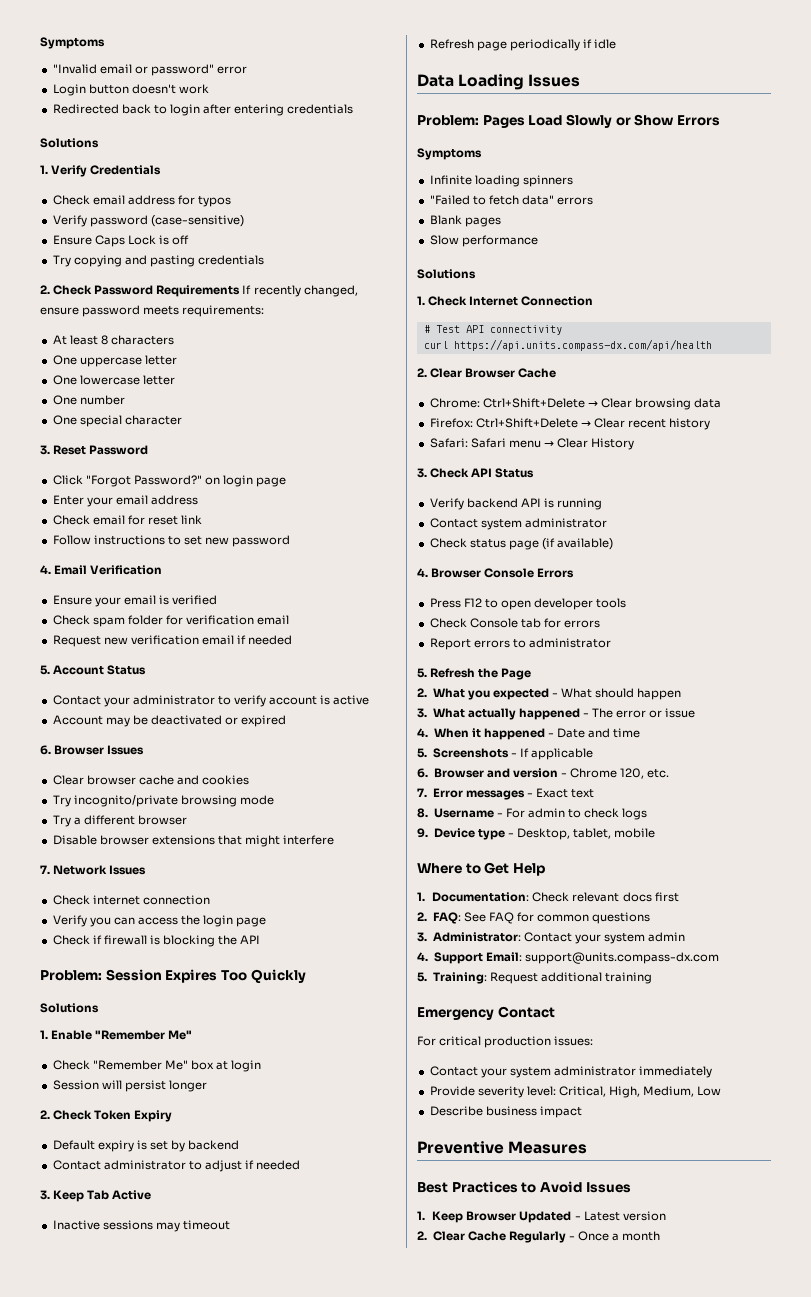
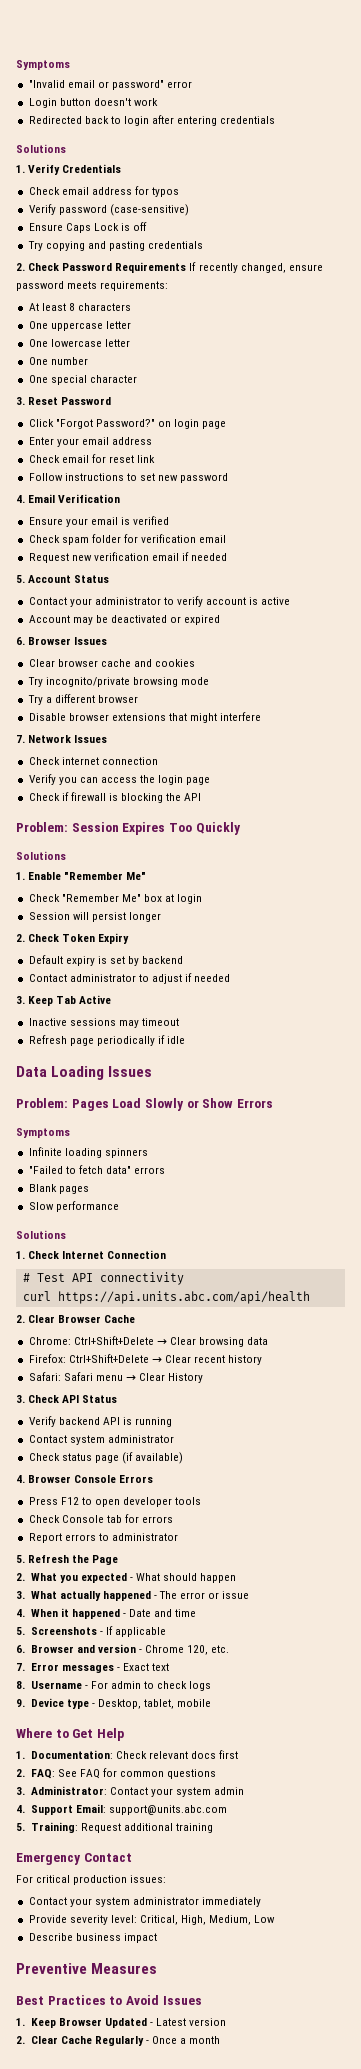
[453,339,712,351] https://api.units.compass-dx.com/api/health -> [57,1291,310,1304] https://api.units.abc.com/api/health
[524,952,719,964] support@units.compass-dx.com -> [108,1805,227,1815] support@units.abc.com

